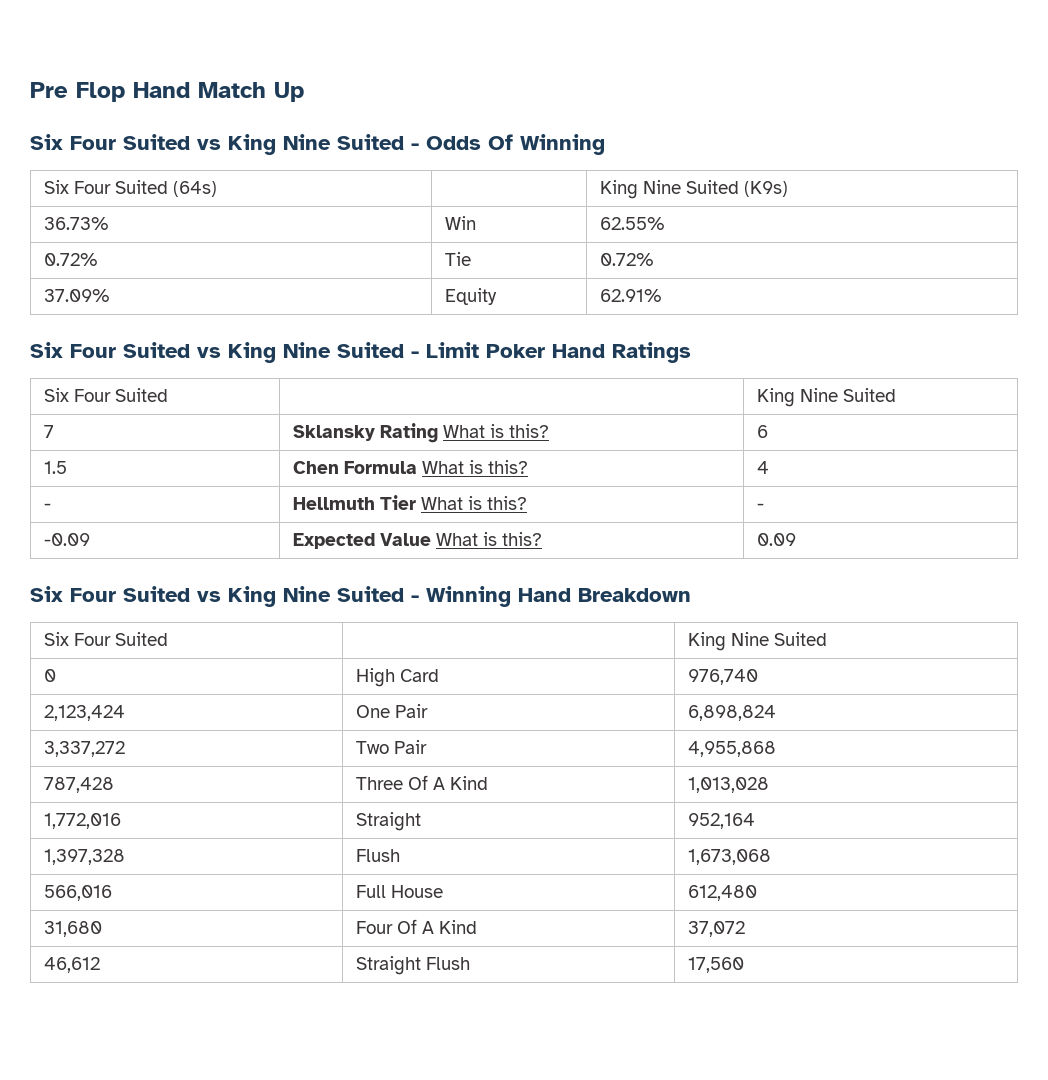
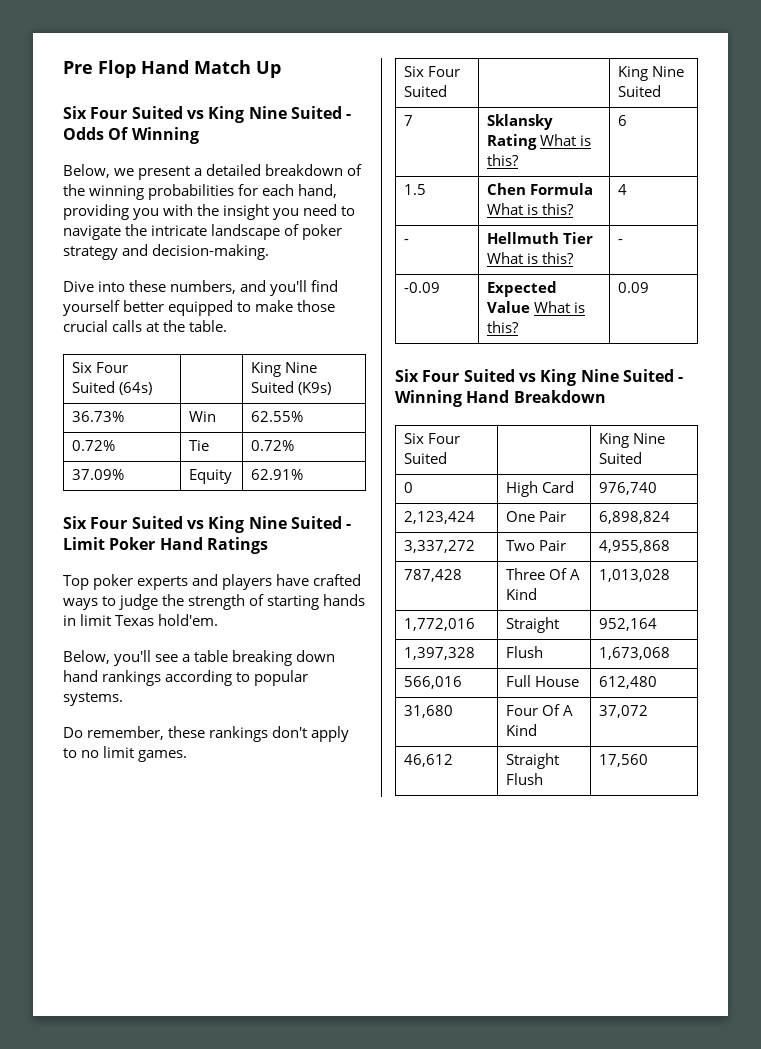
(605, 144) none -> [63,164,363,180] [63,184,338,200] [63,204,356,220] [63,224,343,240] [63,244,270,260] [63,280,339,296] [63,300,336,316] [63,320,228,332] // Below, we present a detailed breakdown of the winning probabilities for each hand, providing you with the insight you need to navigate the intricate landscape of poker strategy and decision-making. // Dive into these numbers, and you'll find yourself better equipped to make those crucial calls at the table.
(691, 352) none -> [63,574,362,590] [63,594,366,610] [63,614,219,626] [63,650,336,666] [63,670,309,686] [63,692,123,706] [63,726,350,742] [63,746,188,762] // Top poker experts and players have crafted ways to judge the strength of starting hands in limit Texas hold'em. // Below, you'll see a table breaking down hand rankings according to popular systems. // Do remember, these rankings don't apply to no limit games.

